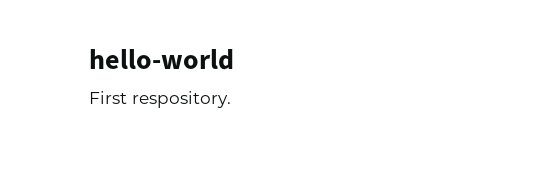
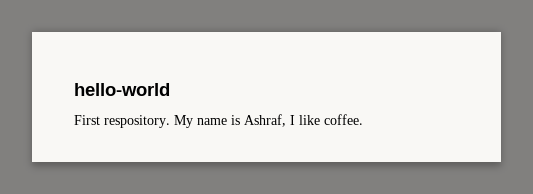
(231, 99) none -> [174,114,363,128] My name is Ashraf, I like coffee.

